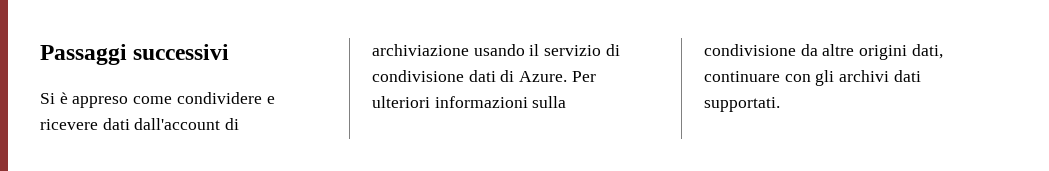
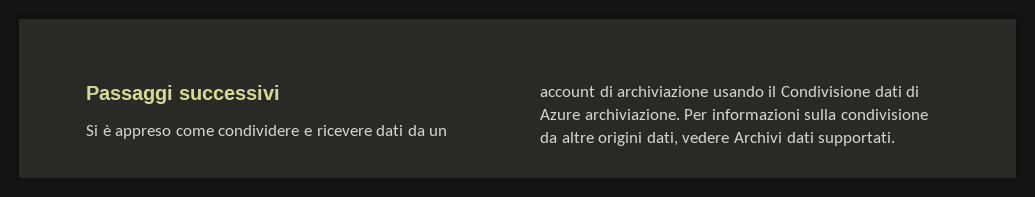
[134,118,221,130] dall'account -> [407,125,448,136] [540,86,595,97] da un account
[544,44,620,56] [372,70,596,82] [372,96,430,108] servizio di condivisione dati di Azure. Per ulteriori -> [780,86,920,97] [540,109,708,120] Condivisione dati di Azure archiviazione. Per
[704,70,890,86] continuare con gli archivi -> [682,132,782,143] vedere Archivi

